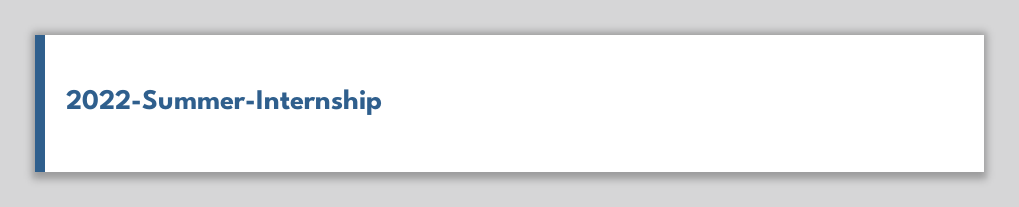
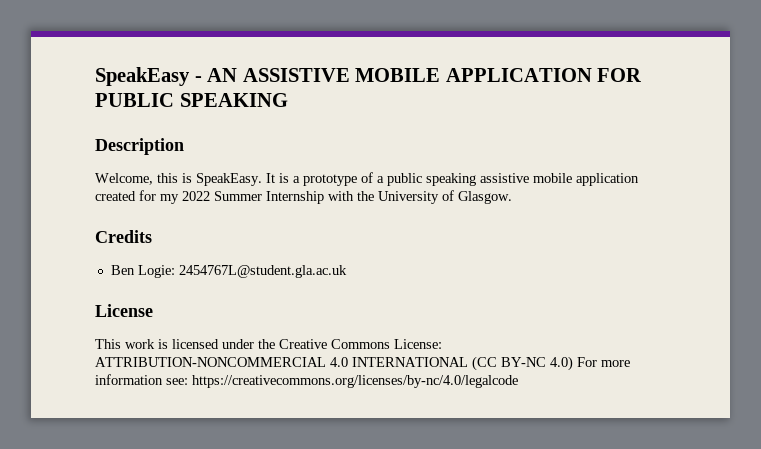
[66,89,382,115] 2022-Summer-Internship -> [95,67,642,86] [95,93,288,107] [95,138,184,155] [95,172,639,186] [95,190,512,204] [95,230,152,243] [110,265,347,278] [95,304,153,317] [95,339,442,349] [95,356,630,371] [95,374,518,388] SpeakEasy - AN ASSISTIVE MOBILE APPLICATION FOR PUBLIC SPEAKING // Description // Welcome, this is SpeakEasy. It is a prototype of a public speaking assistive mobile application created for my 2022 Summer Internship with the University of Glasgow. // Credits // Ben Logie: 2454767L@student.gla.ac.uk // License // This work is licensed under the Creative Commons License: ATTRIBUTION-NONCOMMERCIAL 4.0 INTERNATIONAL (CC BY-NC 4.0) For more information see: https://creativecommons.org/licenses/by-nc/4.0/legalcode

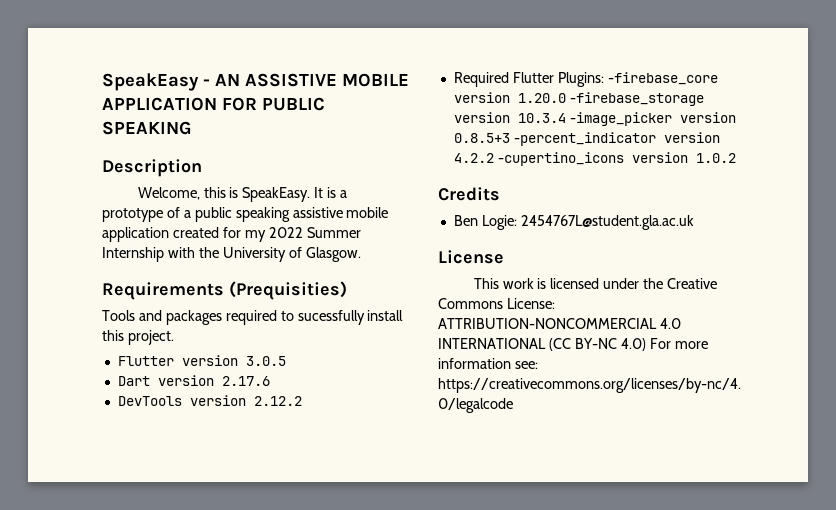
(512, 197) none -> [102,281,347,300] [102,310,404,325] [102,330,174,345] [117,355,286,366] [117,375,270,386] [117,395,302,406] [453,72,718,87] [453,92,704,106] [453,112,736,126] [453,132,720,146] [453,152,736,166] // Requirements (Prequisities) // Tools and packages required to sucessfully install this project. // Flutter version 3.0.5 // Dart version 2.17.6 // DevTools version 2.12.2 // Required Flutter Plugins: -firebase_core version 1.20.0 -firebase_storage version 10.3.4 -image_picker version 0.8.5+3 -percent_indicator version 4.2.2 -cupertino_icons version 1.0.2

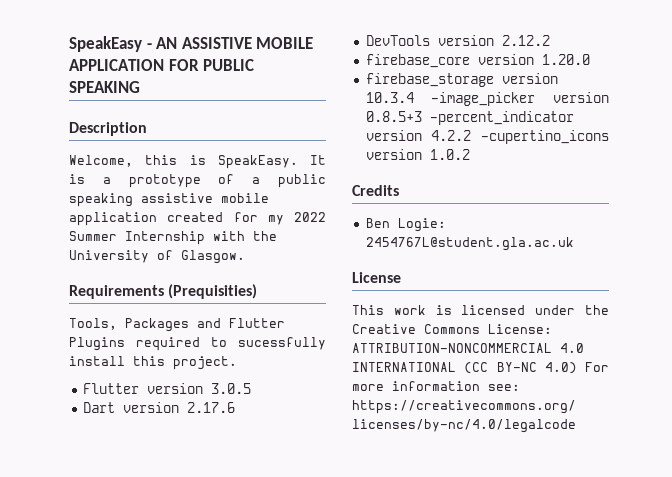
[102,310,222,325] Tools and packages -> [69,318,285,332] [69,337,125,351] Tools, Packages and Flutter Plugins
[453,72,718,87] Required Flutter Plugins: -firebase_core -> [365,54,470,68] firebase_core
[569,92,704,106] -firebase_storage -> [365,73,494,87] // firebase_storage

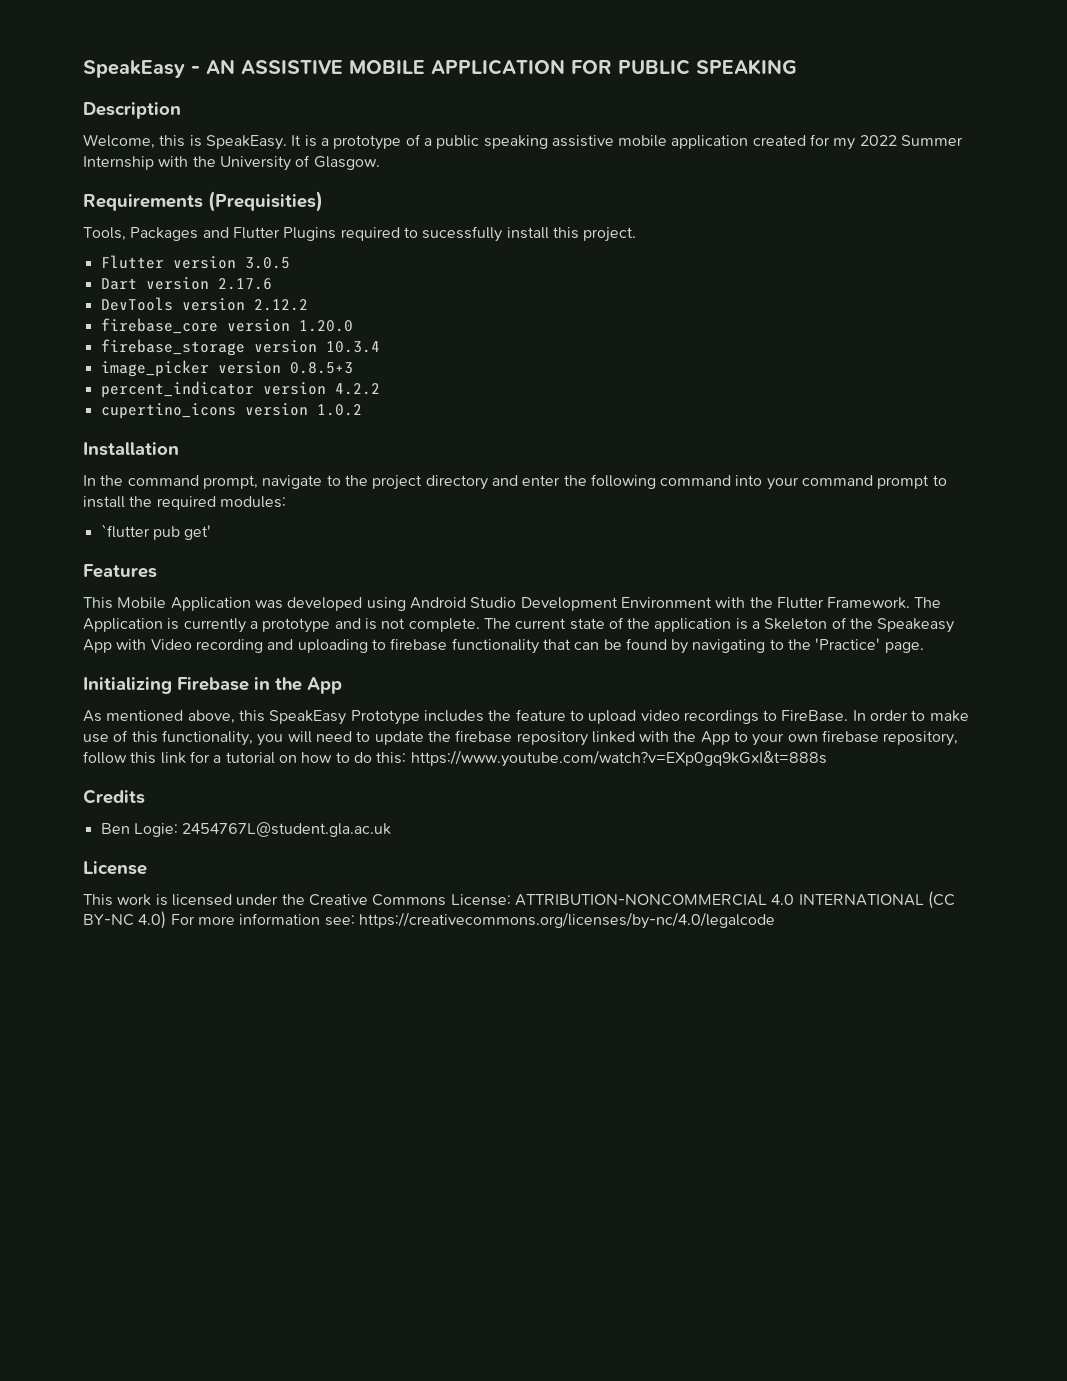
[431,92,536,106] -image_picker -> [100,360,209,377] // image_picker
[429,111,574,125] -percent_indicator -> [100,381,254,398] // percent_indicator
[481,130,609,144] -cupertino_icons -> [100,403,236,419] // cupertino_icons
(470, 154) none -> [83,442,179,456] [83,474,947,490] [83,496,286,510] [100,524,212,540] [83,564,157,578] [83,597,942,611] [83,617,955,633] [83,638,924,654] [83,677,342,694] [83,709,969,725] [83,730,959,746] [83,750,827,767] // Installation // In the command prompt, navigate to the project directory and enter the following command into your command prompt to install the required modules: // `flutter pub get' // Features // This Mobile Application was developed using Android Studio Development Environment with the Flutter Framework. The Application is currently a prototype and is not complete. The current state of the application is a Skeleton of the Speakeasy App with Video recording and uploading to firebase functionality that can be found by navigating to the 'Practice' page. // Initializing Firebase in the App // As mentioned above, this SpeakEasy Prototype includes the feature to upload video recordings to FireBase. In order to make use of this functionality, you will need to update the firebase repository linked with the App to your own firebase repository, follow this link for a tutorial on how to do this: https://www.youtube.com/watch?v=EXp0gq9kGxI&t=888s

